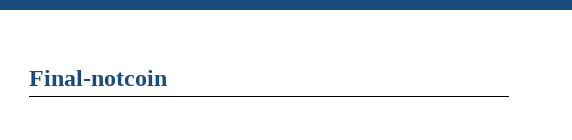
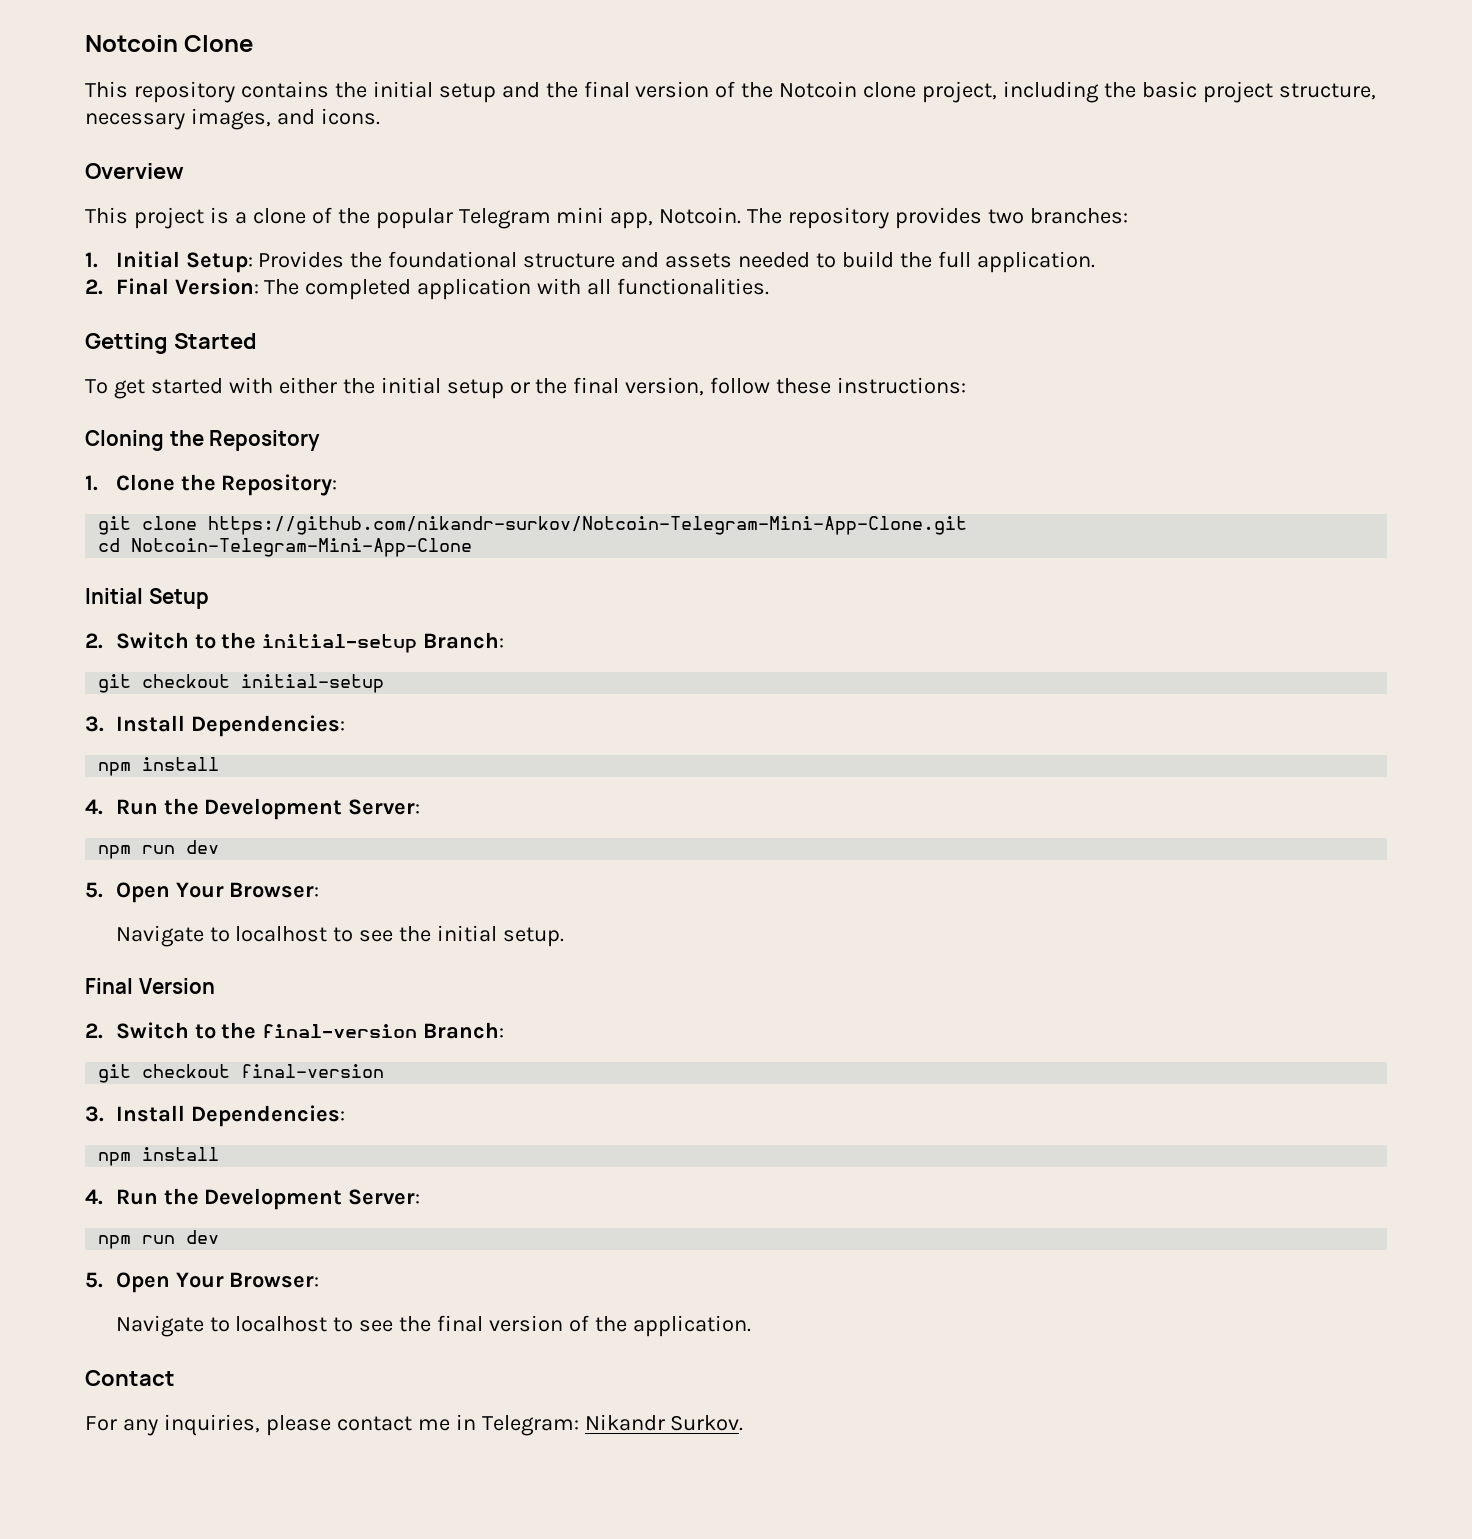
[29,70,167,86] Final-notcoin -> [85,35,254,52] [85,81,1376,103] [85,108,380,130] [85,163,184,179] [85,207,1129,229] [85,251,1095,273] [85,278,770,300] [85,333,257,354] [85,377,967,399] [85,430,321,451] [85,474,338,496] [98,516,968,535] [98,538,473,557] [85,588,209,609] [85,632,505,653] [98,674,385,693] [85,715,345,737] [98,757,220,776] [85,798,421,820] [98,840,220,859] [85,882,320,903] [115,925,565,947] [85,978,215,994] [85,1022,505,1039] [98,1064,385,1083] [85,1105,345,1127] [98,1147,220,1166] [85,1188,421,1210] [98,1230,220,1249] [85,1272,320,1293] [115,1315,751,1337] [85,1370,175,1386] [85,1414,744,1436] Notcoin Clone // This repository contains the initial setup and the final version of the Notcoin clone project, including the basic project structure, necessary images, and icons. // Overview // This project is a clone of the popular Telegram mini app, Notcoin. The repository provides two branches: // 1. Initial Setup: Provides the foundational structure and assets needed to build the full application. // 2. Final Version: The completed application with all functionalities. // Getting Started // To get started with either the initial setup or the final version, follow these instructions: // Cloning the Repository // 1. Clone the Repository: // git clone https://github.com/nikandr-surkov/Notcoin-Telegram-Mini-App-Clone.git // cd Notcoin-Telegram-Mini-App-Clone // Initial Setup // 2. Switch to the initial-setup Branch: // git checkout initial-setup // 3. Install Dependencies: // npm install // 4. Run the Development Server: // npm run dev // 5. Open Your Browser: // Navigate to localhost to see the initial setup. // Final Version // 2. Switch to the final-version Branch: // git checkout final-version // 3. Install Dependencies: // npm install // 4. Run the Development Server: // npm run dev // 5. Open Your Browser: // Navigate to localhost to see the final version of the application. // Contact // For any inquiries, please contact me in Telegram: Nikandr Surkov.

